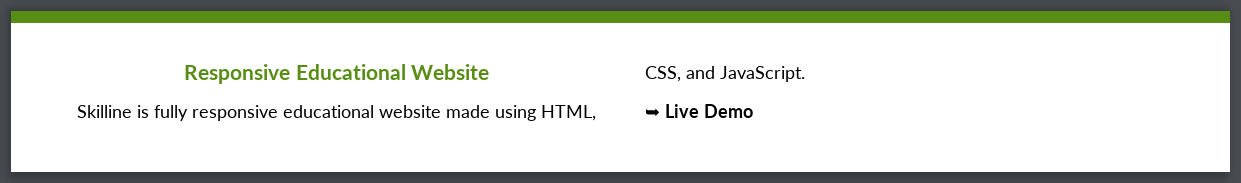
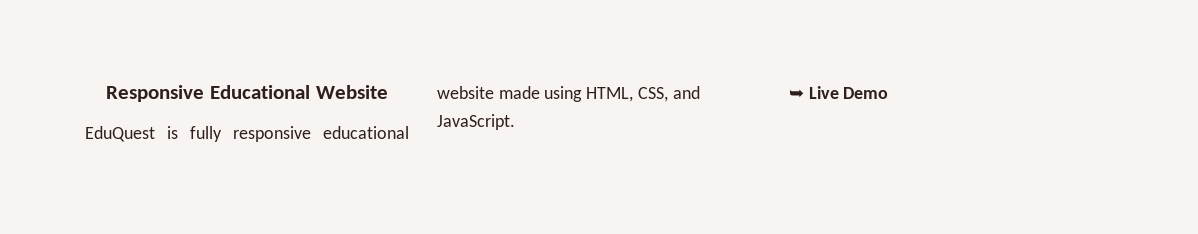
[77,105,132,118] Skilline -> [85,126,155,142] EduQuest

